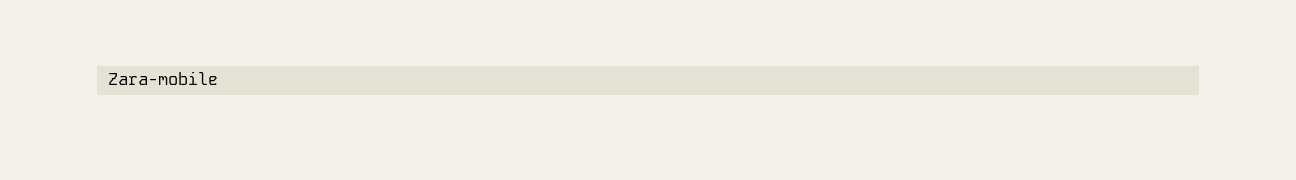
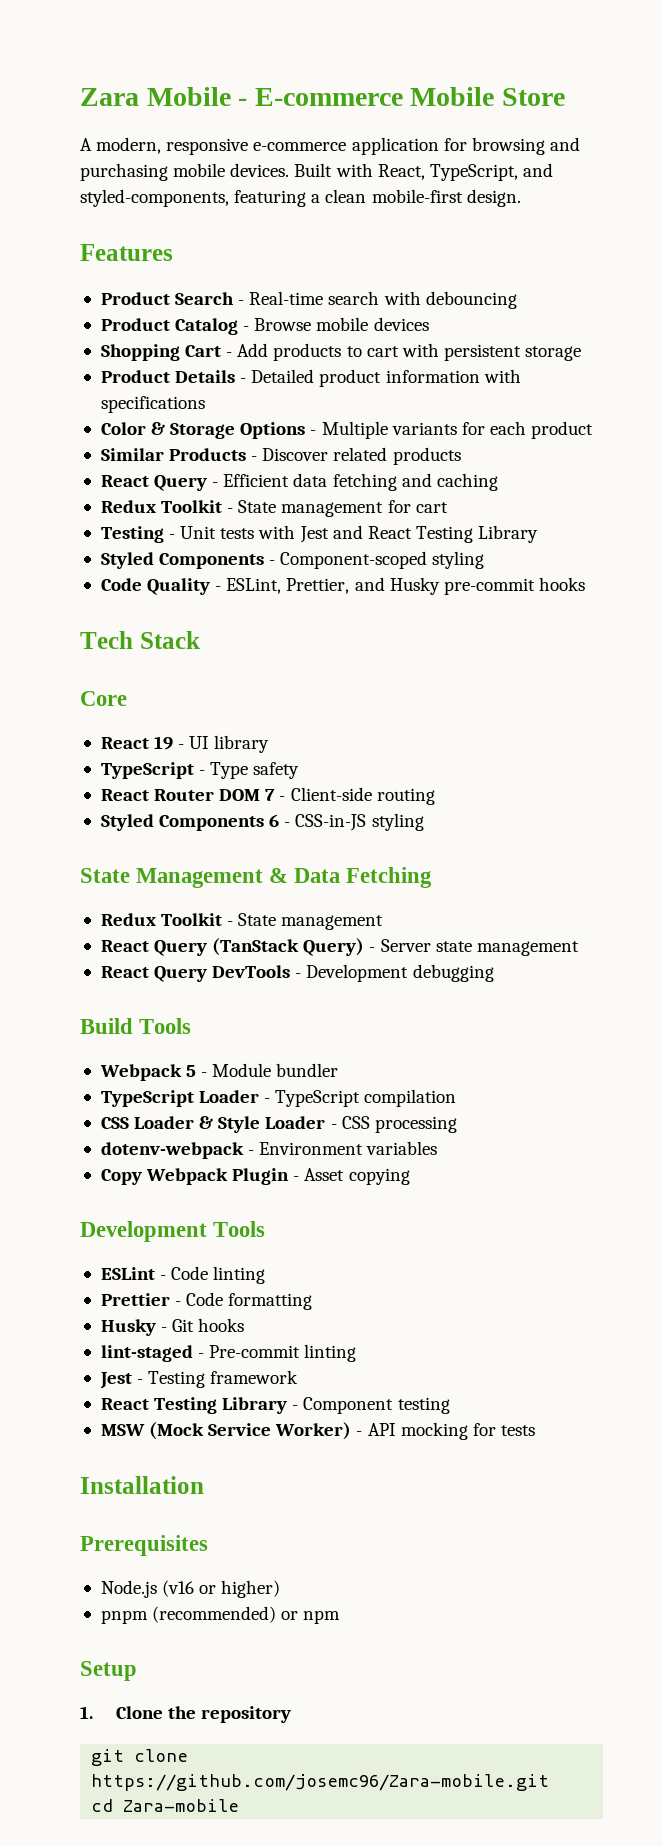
(108, 78) none -> [80,87,565,106] [80,137,580,155] [80,163,553,181] [80,189,521,207] [80,244,173,261] [100,291,517,309] [100,317,429,335] [100,343,582,361] [100,369,521,387] [100,396,205,413] [100,421,594,439] [100,447,461,465] [100,473,498,491] [100,500,448,517] [100,525,539,543] [100,551,485,569] [100,577,585,595] [80,631,200,649] [80,691,127,706] [100,735,270,753] [100,762,300,779] [100,787,435,805] [100,813,424,831] [80,867,433,888] [100,913,384,930] [100,938,579,956] [100,964,494,982] [80,1018,192,1034] [99,1063,339,1081] [100,1089,457,1107] [100,1116,457,1133] [100,1141,438,1159] [100,1168,410,1185] [80,1221,266,1242] [100,1266,266,1284] [100,1292,313,1310] [100,1318,245,1336] [100,1344,357,1362] [99,1370,299,1389] [100,1397,450,1414] [100,1422,535,1440] [80,1476,204,1494] [80,1535,208,1556] [100,1580,281,1598] [100,1606,341,1624] [80,1661,137,1681] [80,1706,292,1723] [91,1749,189,1766] [91,1774,550,1791] [91,1799,114,1812] Zara Mobile - E-commerce Mobile Store // A modern, responsive e-commerce application for browsing and purchasing mobile devices. Built with React, TypeScript, and styled-components, featuring a clean mobile-first design. // Features // Product Search - Real-time search with debouncing // Product Catalog - Browse mobile devices // Shopping Cart - Add products to cart with persistent storage // Product Details - Detailed product information with specifications // Color & Storage Options - Multiple variants for each product // Similar Products - Discover related products // React Query - Efficient data fetching and caching // Redux Toolkit - State management for cart // Testing - Unit tests with Jest and React Testing Library // Styled Components - Component-scoped styling // Code Quality - ESLint, Prettier, and Husky pre-commit hooks // Tech Stack // Core // React 19 - UI library // TypeScript - Type safety // React Router DOM 7 - Client-side routing // Styled Components 6 - CSS-in-JS styling // State Management & Data Fetching // Redux Toolkit - State management // React Query (TanStack Query) - Server state management // React Query DevTools - Development debugging // Build Tools // Webpack 5 - Module bundler // TypeScript Loader - TypeScript compilation // CSS Loader & Style Loader - CSS processing // dotenv-webpack - Environment variables // Copy Webpack Plugin - Asset copying // Development Tools // ESLint - Code linting // Prettier - Code formatting // Husky - Git hooks // lint-staged - Pre-commit linting // Jest - Testing framework // React Testing Library - Component testing // MSW (Mock Service Worker) - API mocking for tests // Installation // Prerequisites // Node.js (v16 or higher) // pnpm (recommended) or npm // Setup // 1. Clone the repository // git clone https://github.com/josemc96/Zara-mobile.git // cd

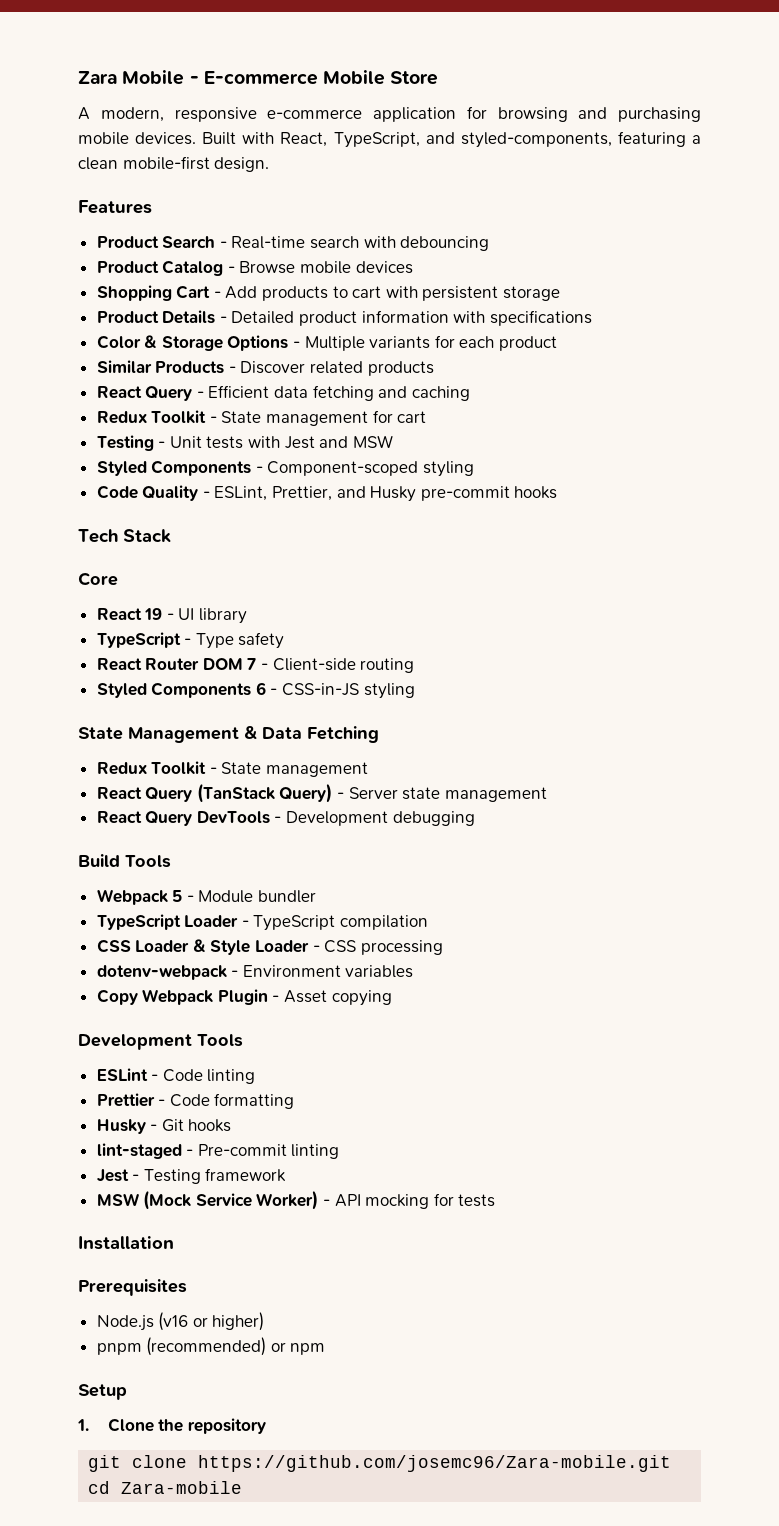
[367,525,539,543] React Testing Library -> [352,435,393,448] MSW
[100,1397,450,1414] // React Testing Library - Component testing -> (287, 1175) none

